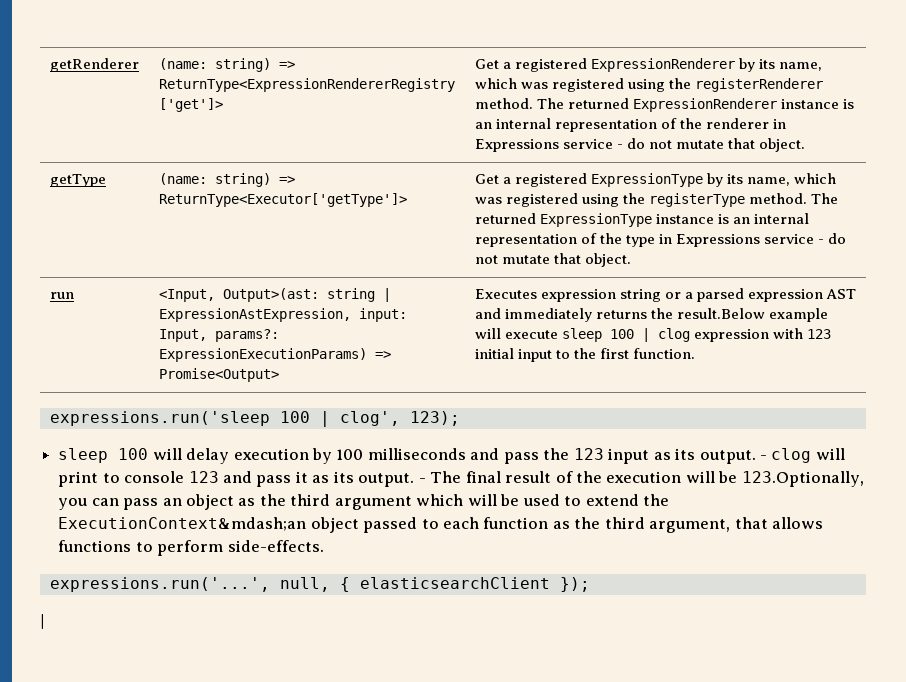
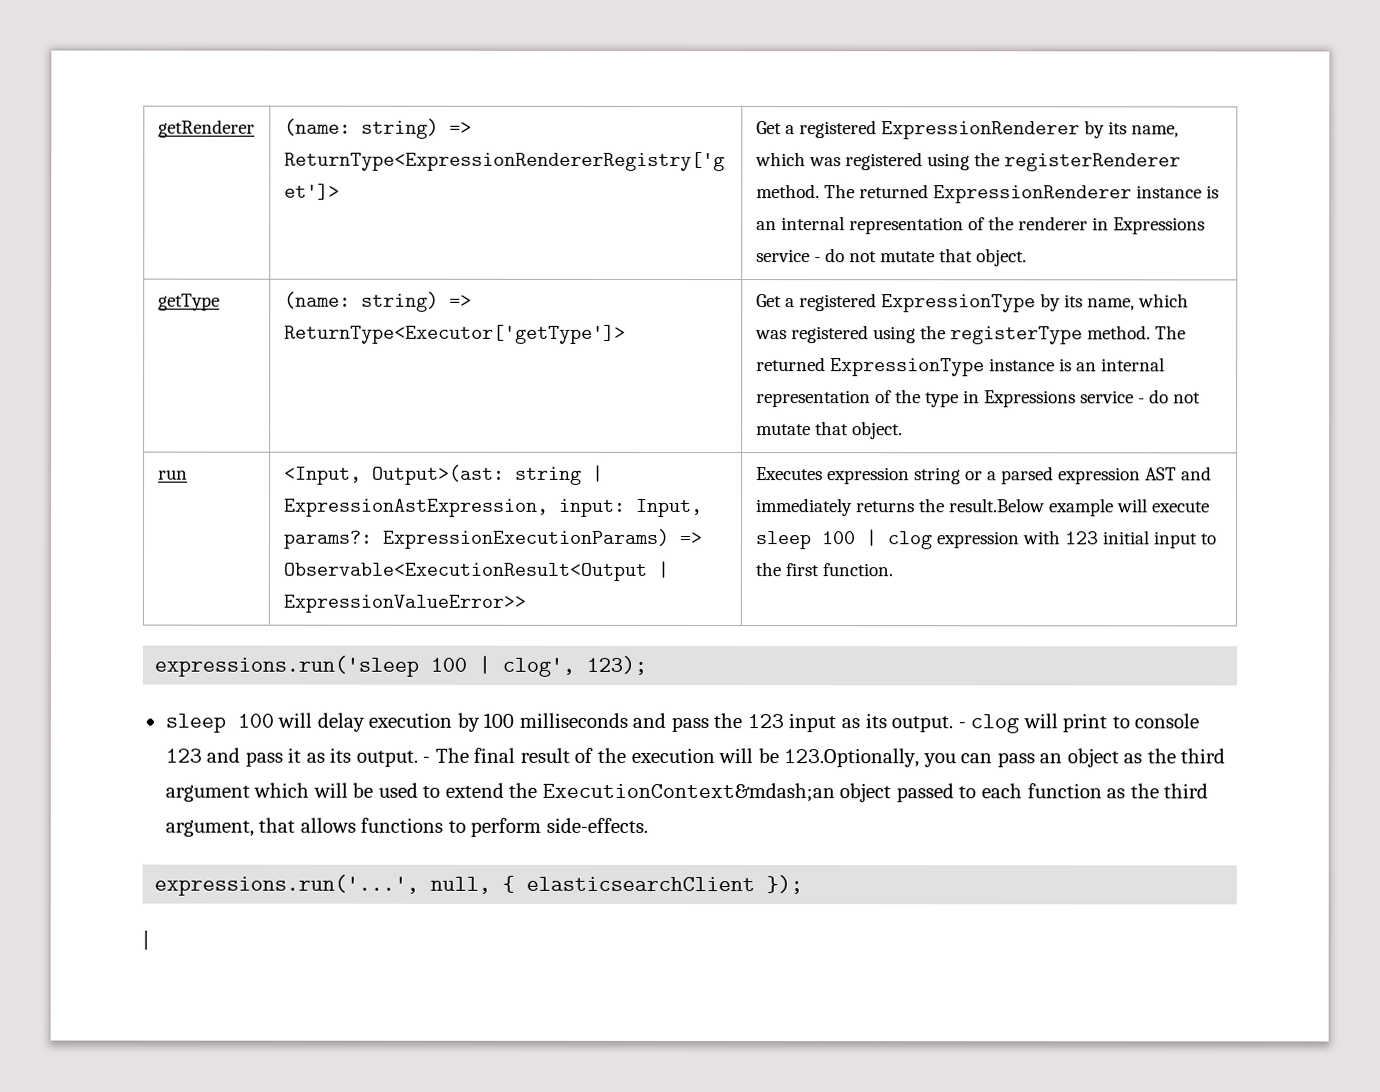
[158,368,279,382] Promise<Output> -> [282,560,669,581] [282,594,526,613] Observable<ExecutionResult<Output | ExpressionValueError>>

